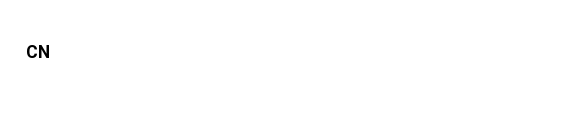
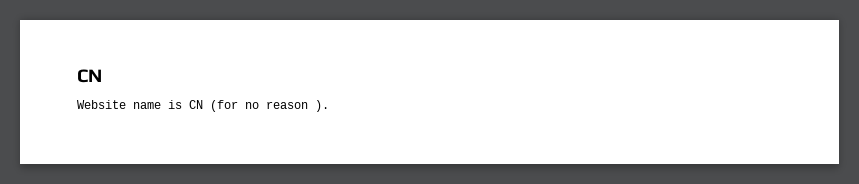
[26,45,50,58] CN -> [77,69,102,83] [77,100,329,112] CN // Website name is CN (for no reason ).

